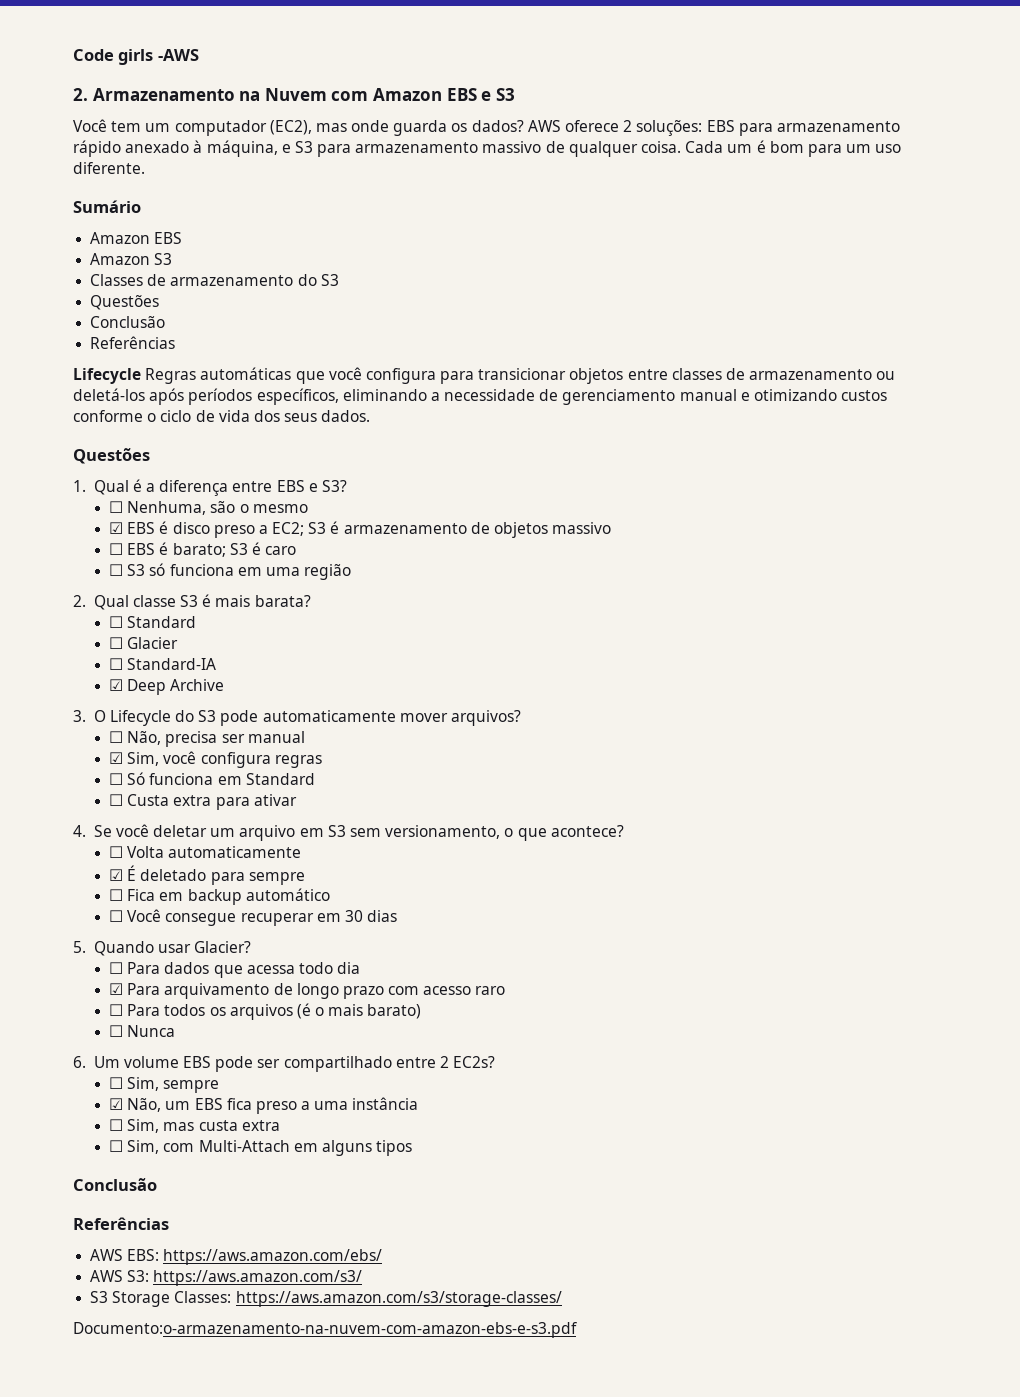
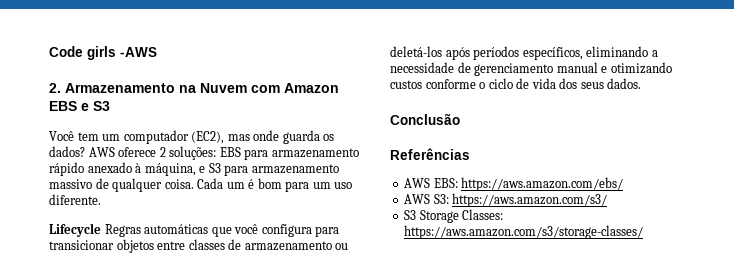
[73,200,141,213] [90,232,183,244] [90,253,173,265] [90,274,339,286] [90,295,160,310] [90,316,166,328] [90,336,176,349] // Sumário // Amazon EBS // Amazon S3 // Classes de armazenamento do S3 // Questões // Conclusão // Referências -> (101, 199) none
[73,448,150,464] [73,479,348,496] [108,501,308,515] [108,521,612,538] [108,542,297,557] [108,563,352,580] [73,594,311,610] [108,616,197,628] [108,637,179,649] [108,658,217,670] [108,679,225,695] [73,710,522,726] [108,731,305,747] [108,751,322,768] [108,772,315,785] [108,794,297,810] [73,824,624,841] [108,846,302,858] [108,865,305,885] [108,888,330,905] [108,909,398,926] [73,941,252,956] [108,962,361,978] [108,983,506,999] [108,1003,422,1020] [108,1025,176,1037] [73,1056,496,1072] [108,1077,220,1093] [108,1097,419,1114] [108,1119,280,1133] [108,1140,413,1156] // Questões // 1. Qual é a diferença entre EBS e S3? // ☐ Nenhuma, são o mesmo // ☑ EBS é disco preso a EC2; S3 é armazenamento de objetos massivo // ☐ EBS é barato; S3 é caro // ☐ S3 só funciona em uma região // 2. Qual classe S3 é mais barata? // ☐ Standard // ☐ Glacier // ☐ Standard-IA // ☑ Deep Archive // 3. O Lifecycle do S3 pode automaticamente mover arquivos? // ☐ Não, precisa ser manual // ☑ Sim, você configura regras // ☐ Só funciona em Standard // ☐ Custa extra para ativar // 4. Se você deletar um arquivo em S3 sem versionamento, o que acontece? // ☐ Volta automaticamente // ☑ É deletado para sempre // ☐ Fica em backup automático // ☐ Você consegue recuperar em 30 dias // 5. Quando usar Glacier? // ☐ Para dados que acessa todo dia // ☑ Para arquivamento de longo prazo com acesso raro // ☐ Para todos os arquivos (é o mais barato) // ☐ Nunca // 6. Um volume EBS pode ser compartilhado entre 2 EC2s? // ☐ Sim, sempre // ☑ Não, um EBS fica preso a uma instância // ☐ Sim, mas custa extra // ☐ Sim, com Multi-Attach em alguns tipos -> (642, 83) none
[73,1322,577,1338] // Documento:o-armazenamento-na-nuvem-com-amazon-ebs-e-s3.pdf -> (644, 232) none

